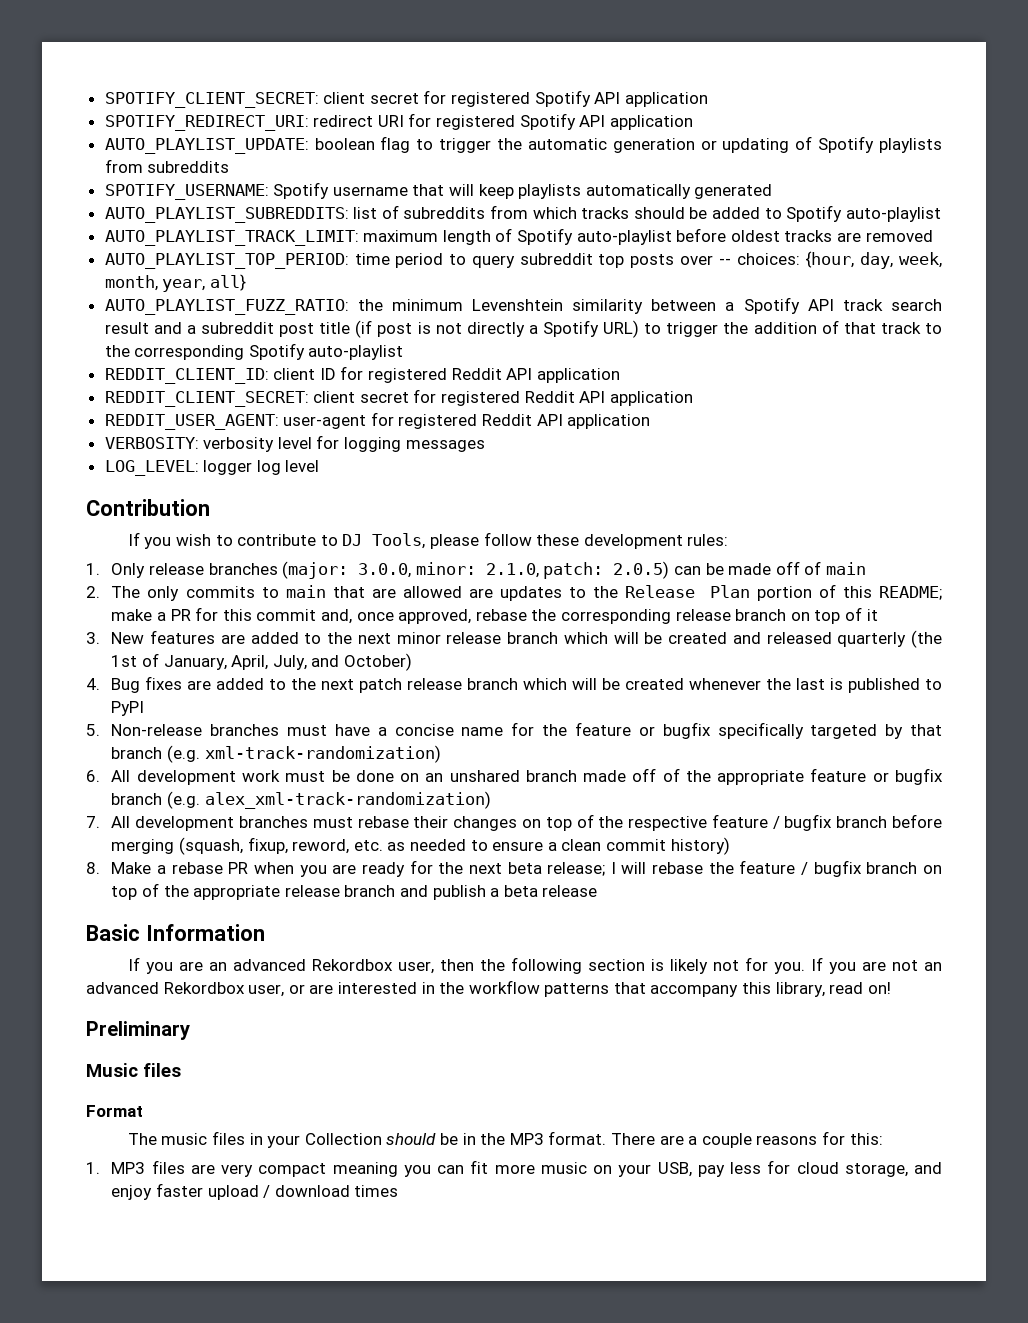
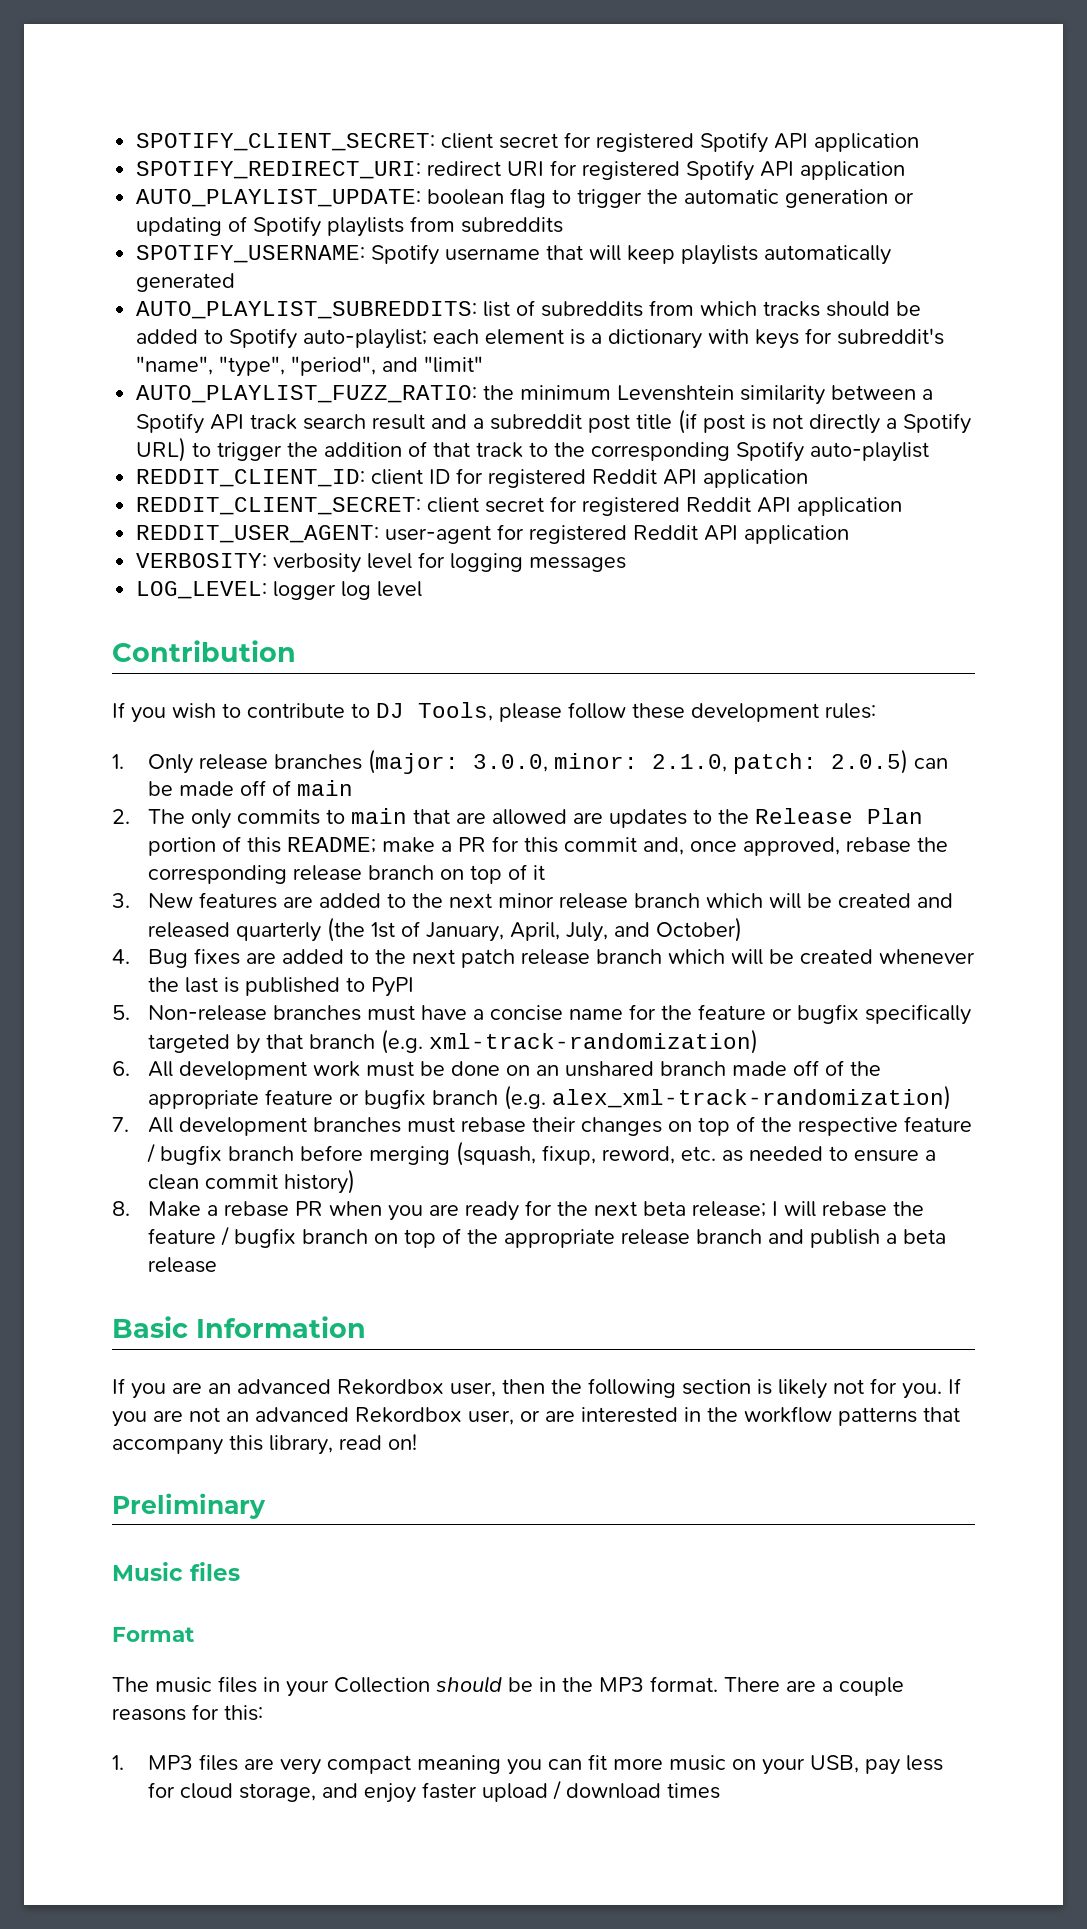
[845,207,941,222] [104,228,933,246] [104,251,942,269] [104,274,246,292] auto-playlist // AUTO_PLAYLIST_TRACK_LIMIT: maximum length of Spotify auto-playlist before oldest tracks are removed // AUTO_PLAYLIST_TOP_PERIOD: time period to query subreddit top posts over -- choices: {hour, day, week, month, year, all} -> [303,328,945,349] [136,356,484,377] auto-playlist; each element is a dictionary with keys for subreddit's "name", "type", "period", and "limit"

